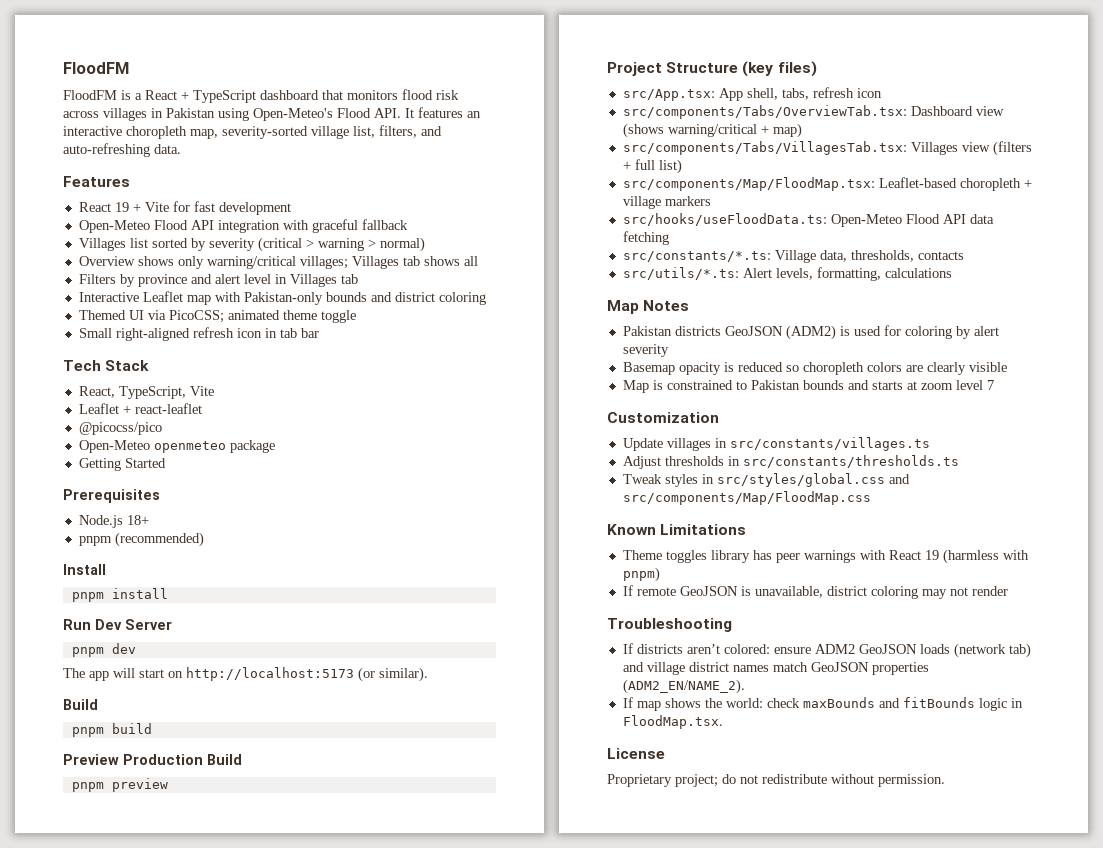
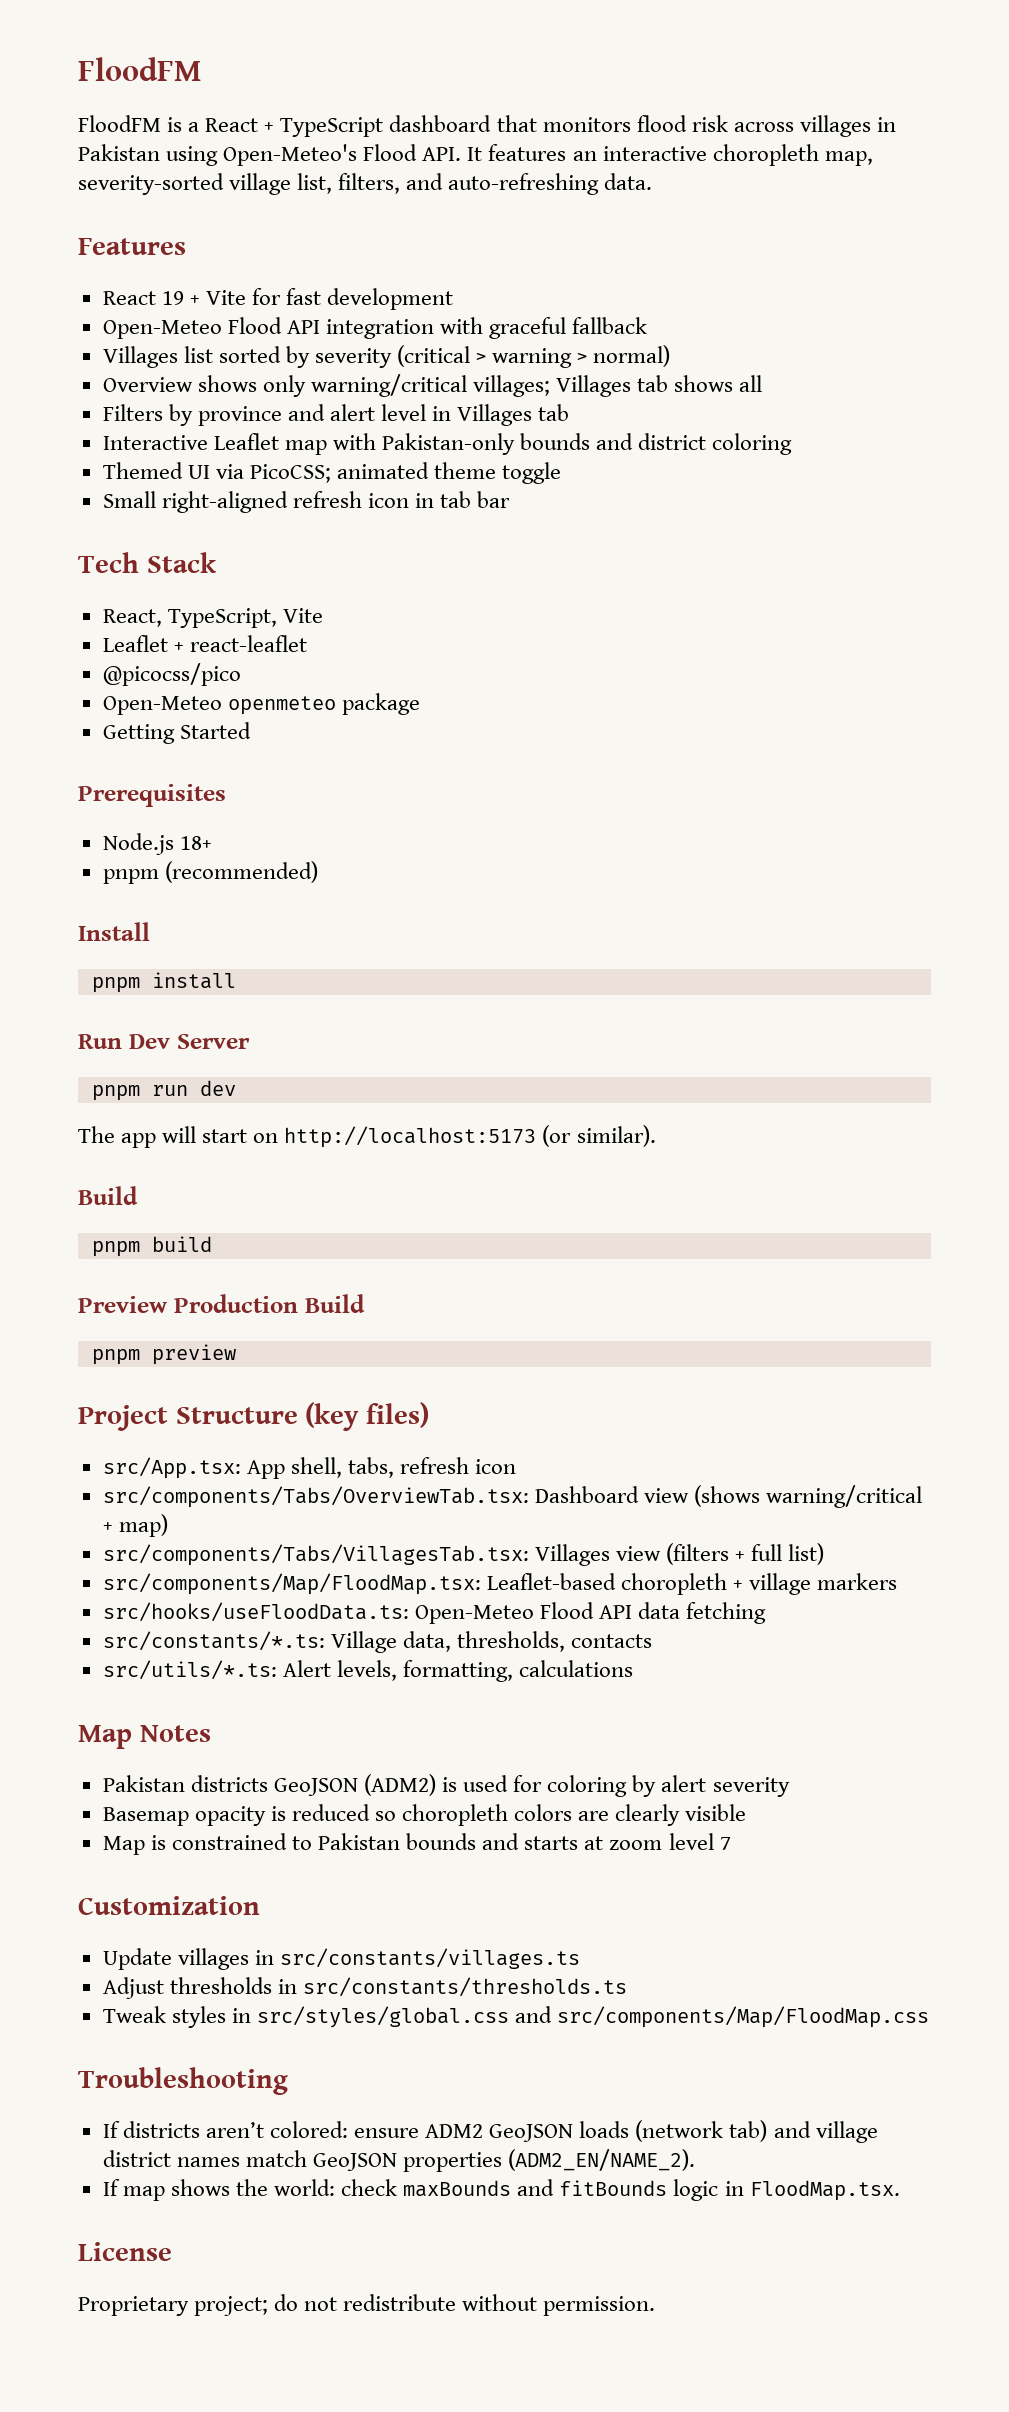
(104, 652) none -> [151,1085,188,1096] run
[607,524,747,535] [622,549,1029,564] [622,567,660,582] [622,585,1008,599] // Known Limitations // Theme toggles library has peer warnings with React 19 (harmless with pnpm) // If remote GeoJSON is unavailable, district coloring may not render -> (930, 2017) none

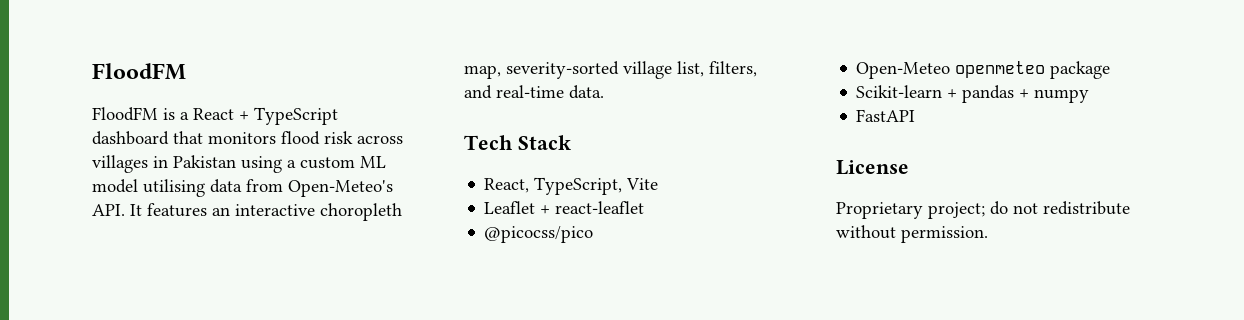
[223,144,418,166] Open-Meteo's Flood -> [287,156,386,169] [92,179,393,197] a custom ML model utilising data from Open-Meteo's
[448,173,600,195] auto-refreshing -> [496,85,564,98] real-time
[78,238,186,255] [102,288,454,310] [102,317,648,339] [102,345,671,368] [102,374,763,397] [102,404,570,426] [102,433,793,455] [102,462,562,484] [102,491,511,513] // Features // React 19 + Vite for fast development // Open-Meteo Flood API integration with graceful fallback // Villages list sorted by severity (critical > warning > normal) // Overview shows only warning/critical villages; Villages tab shows all // Filters by province and alert level in Villages tab // Interactive Leaflet map with Pakistan-only bounds and district coloring // Themed UI via PicoCSS; animated theme toggle // Small right-aligned refresh icon in tab bar -> (604, 92) none
[102,722,251,744] [78,784,226,807] [102,833,212,855] [102,861,318,884] [78,922,150,941] [91,972,236,993] [78,1034,250,1049] [91,1080,236,1101] [78,1125,656,1148] [78,1186,138,1205] [91,1236,212,1257] [78,1294,365,1313] [91,1344,236,1365] [78,1402,429,1431] [102,1457,517,1479] [102,1485,923,1508] [102,1514,168,1537] [102,1543,825,1566] [102,1573,898,1595] [102,1602,767,1624] [102,1631,653,1653] [102,1660,634,1682] [78,1725,211,1749] [102,1774,790,1797] [102,1804,747,1826] [102,1833,731,1855] [78,1896,260,1915] [102,1948,580,1970] [102,1977,627,1999] [102,2006,930,2028] [78,2067,288,2095] [102,2120,878,2143] [102,2149,696,2172] [102,2179,900,2201] Getting Started // Prerequisites // Node.js 18+ // pnpm (recommended) // Install // pnpm install // Run Dev Server // pnpm run dev // The app will start on http://localhost:5173 (or similar). // Build // pnpm build // Preview Production Build // pnpm preview // Project Structure (key files) // src/App.tsx: App shell, tabs, refresh icon // src/components/Tabs/OverviewTab.tsx: Dashboard view (shows warning/critical + map) // src/components/Tabs/VillagesTab.tsx: Villages view (filters + full list) // src/components/Map/FloodMap.tsx: Leaflet-based choropleth + village markers // src/hooks/useFloodData.ts: Open-Meteo Flood API data fetching // src/constants/*.ts: Village data, thresholds, contacts // src/utils/*.ts: Alert levels, formatting, calculations // Map Notes // Pakistan districts GeoJSON (ADM2) is used for coloring by alert severity // Basemap opacity is reduced so choropleth colors are clearly visible // Map is constrained to Pakistan bounds and starts at zoom level 7 // Customization // Update villages in src/constants/villages.ts // Adjust thresholds in src/constants/thresholds.ts // Tweak styles in src/styles/global.css and src/components/Map/FloodMap.css // Troubleshooting // If districts aren’t colored: ensure ADM2 GeoJSON loads (network tab) and village district names match GeoJSON properties (ADM2_EN/NAME_2). // If map shows the world: check maxBounds and fitBounds logic in FloodMap.tsx. -> [856,85,1090,103] [856,109,916,122] Scikit-learn + pandas + numpy // FastAPI

